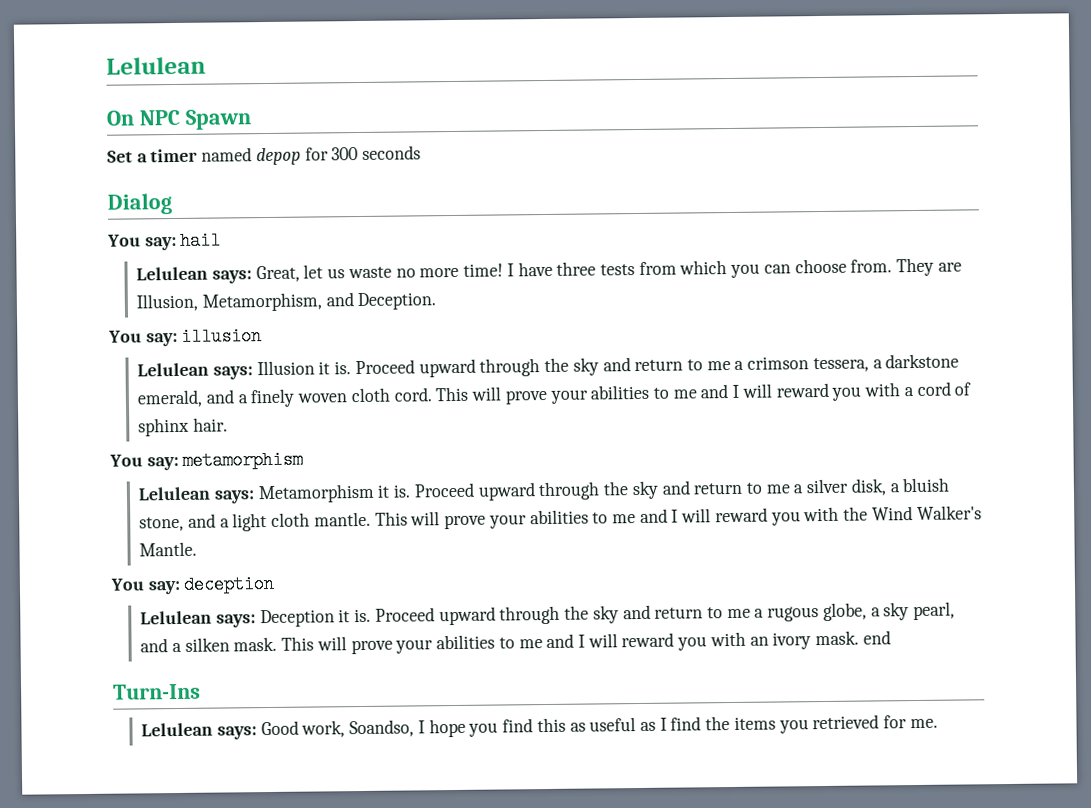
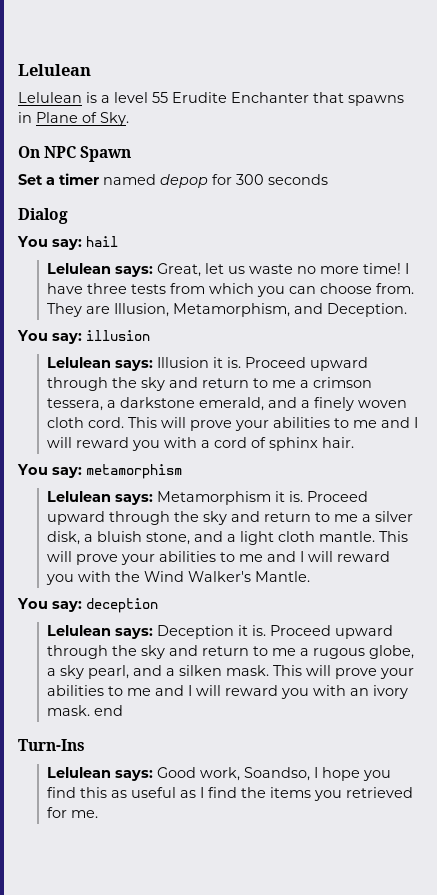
[106,56,206,75] Lelulean -> [18,64,91,76] [18,92,404,106] [18,112,129,126] Lelulean // Lelulean is a level 55 Erudite Enchanter that spawns in Plane of Sky.

